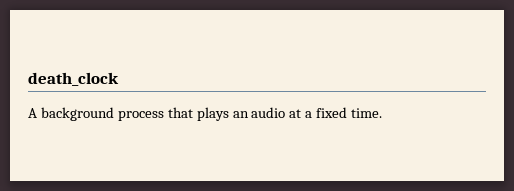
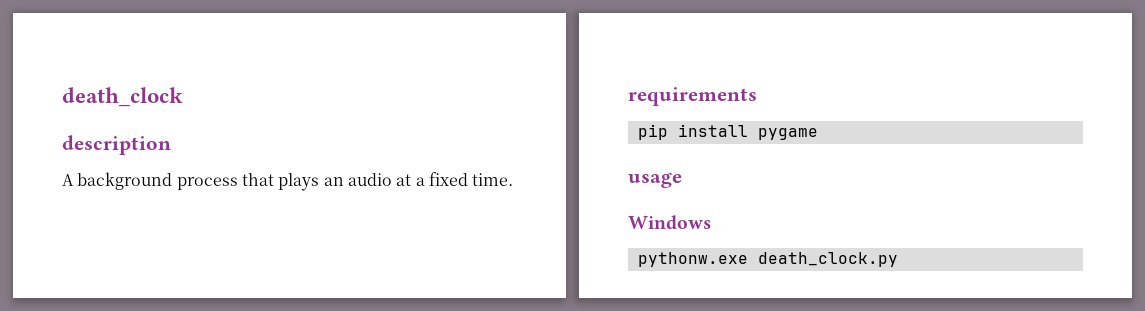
(119, 79) none -> [62,135,171,155] // description
(383, 113) none -> [628,87,757,106] [637,124,818,140] [628,173,682,188] [628,215,711,230] [637,252,898,267] // requirements // pip install pygame // usage // Windows // pythonw.exe death_clock.py

